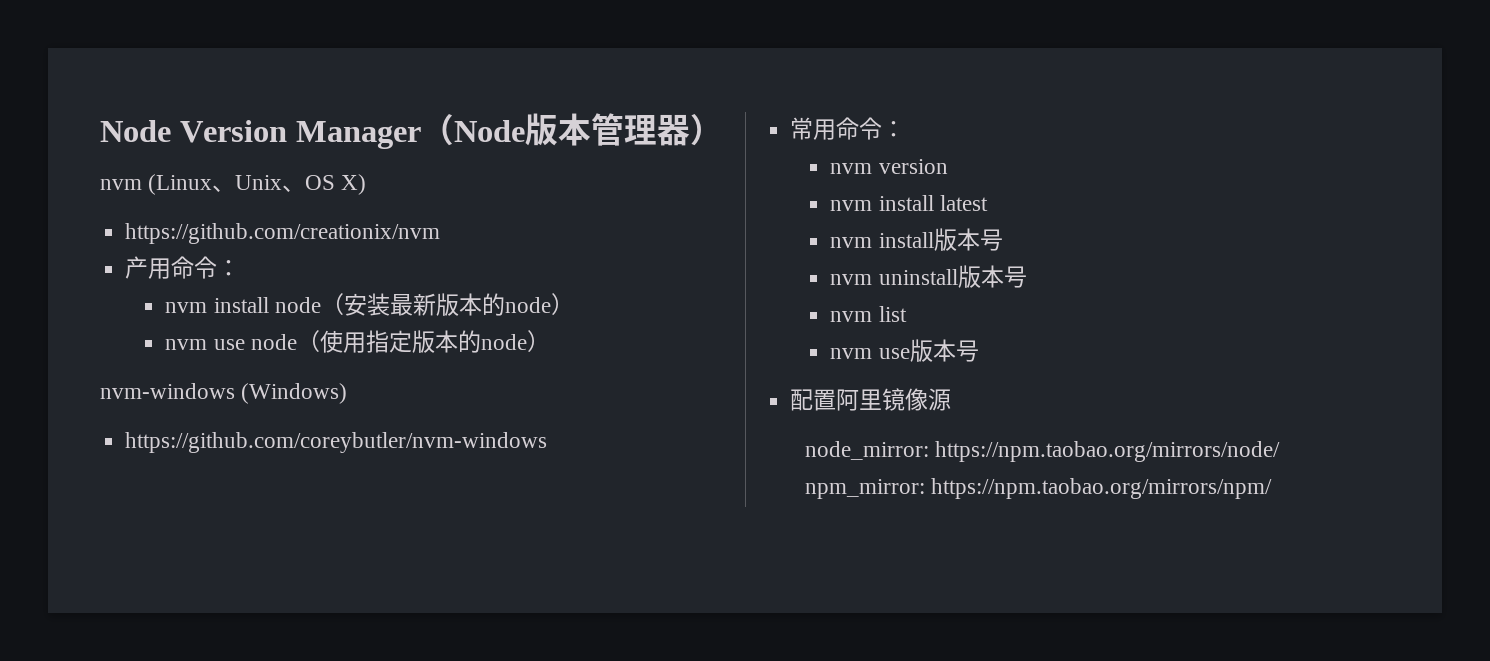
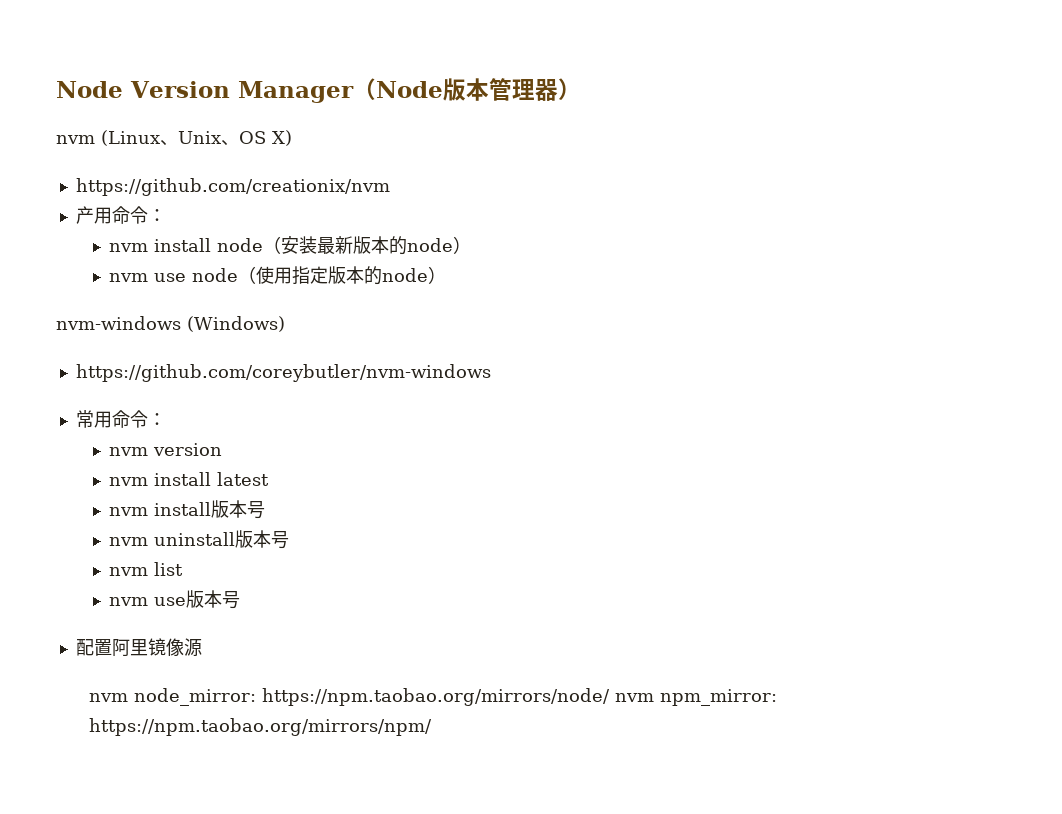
(952, 399) none -> [89,693,129,702] nvm
(1281, 451) none -> [615,693,655,702] nvm

